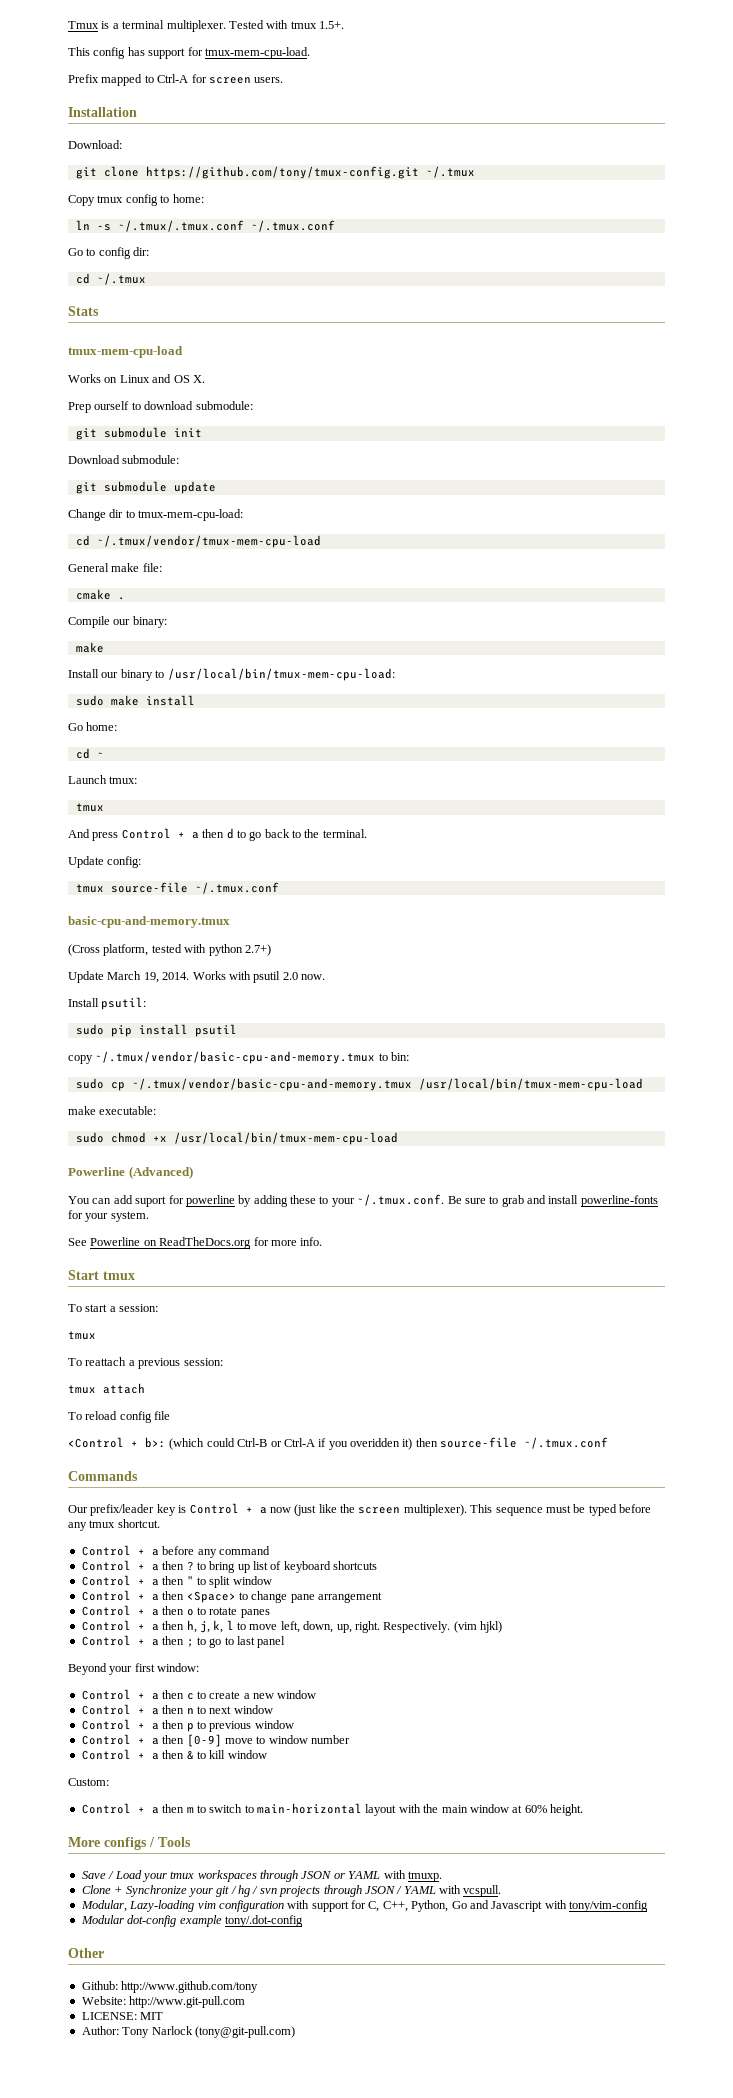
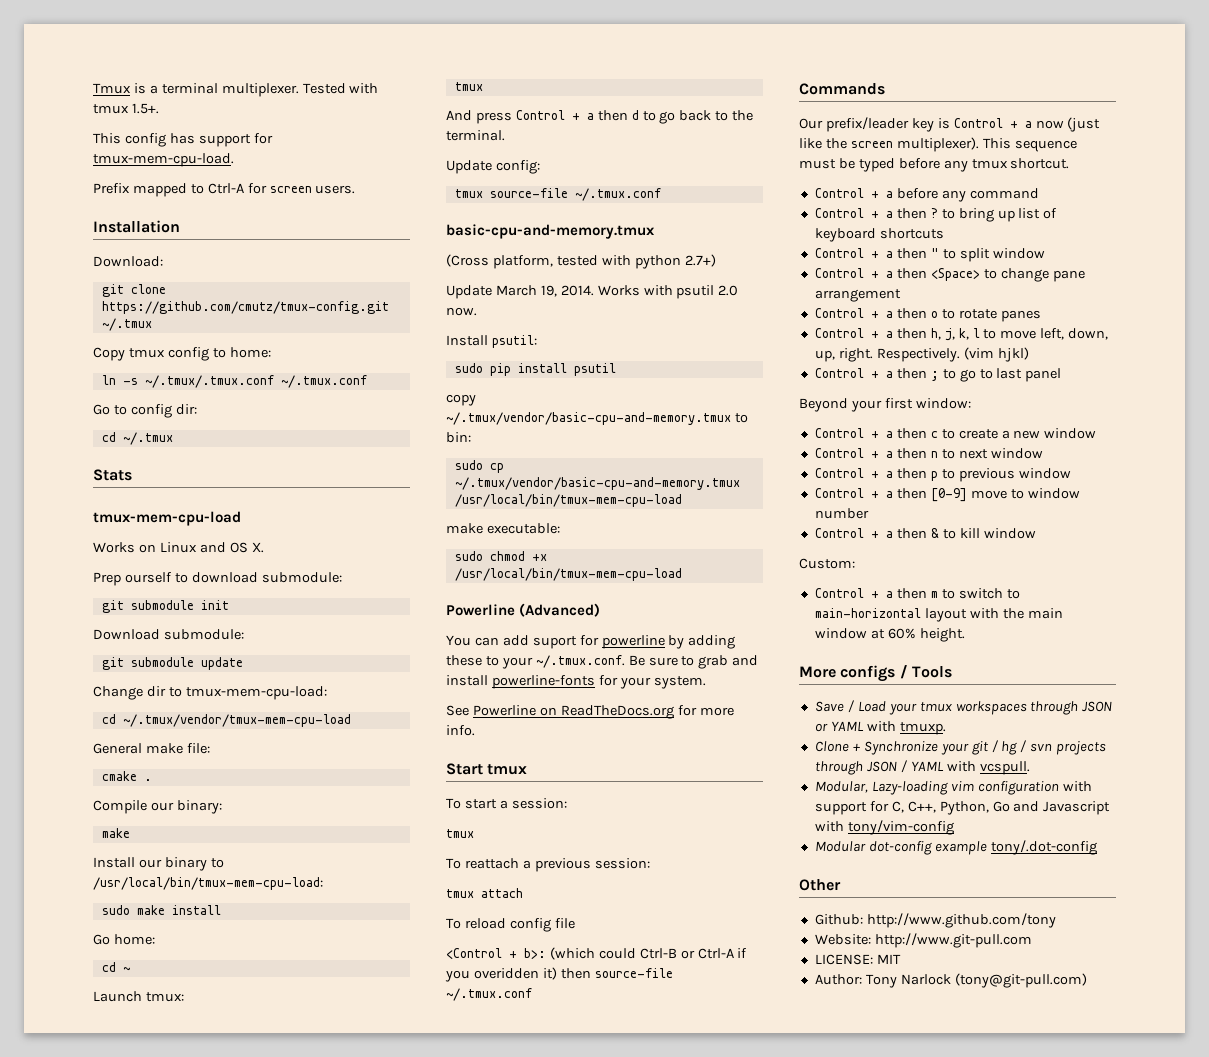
[145,166,419,179] https://github.com/tony/tmux-config.git -> [101,301,389,314] https://github.com/cmutz/tmux-config.git

